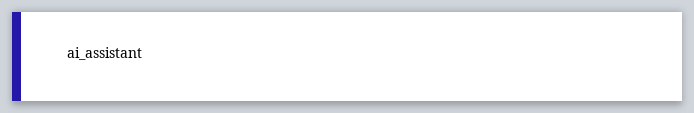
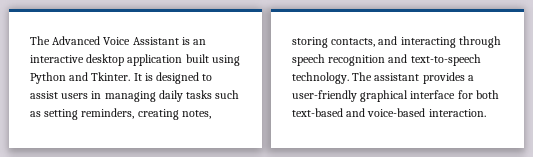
[67,47,142,60] ai_assistant -> [30,36,207,45] [30,54,240,66] [30,72,213,84] [30,90,240,102] [30,108,211,120] [292,36,501,48] [292,54,481,66] [292,72,474,84] [292,90,499,102] [292,108,486,117] The Advanced Voice Assistant is an interactive desktop application built using Python and Tkinter. It is designed to assist users in managing daily tasks such as setting reminders, creating notes, storing contacts, and interacting through speech recognition and text-to-speech technology. The assistant provides a user-friendly graphical interface for both text-based and voice-based interaction.

